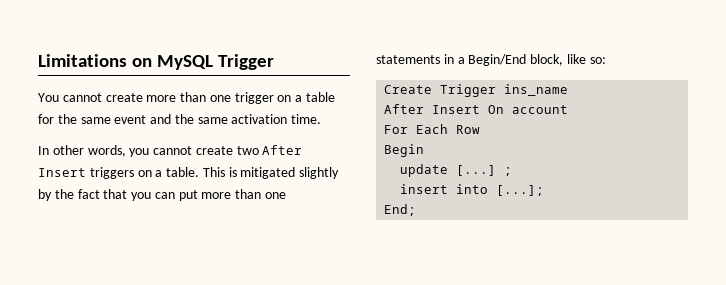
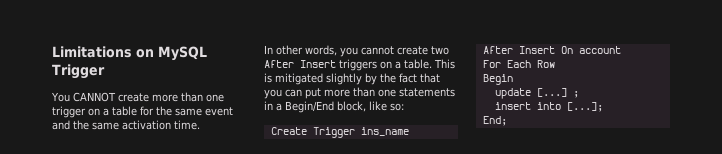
[62,93,102,102] cannot -> [72,92,116,102] CANNOT

